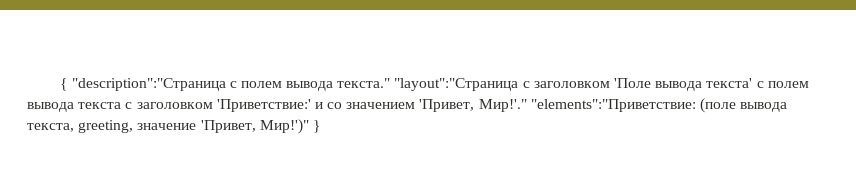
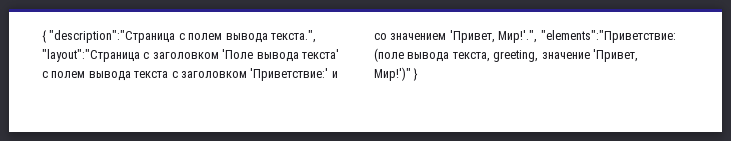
[337,78,391,88] текста." -> [270,30,316,43] текста.",
[478,99,527,112] Мир!'." -> [498,30,538,43] Мир!'.",

